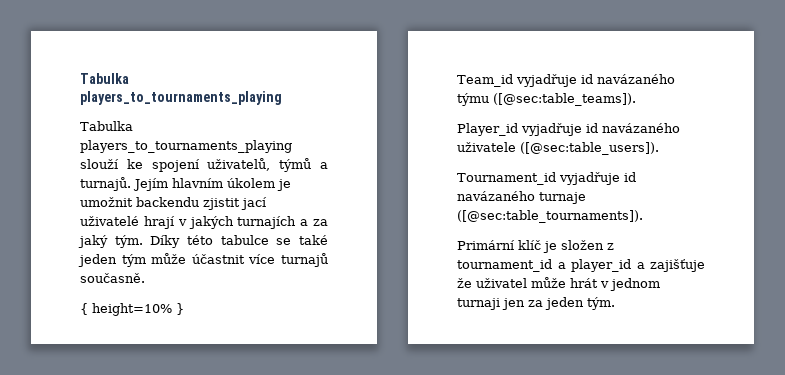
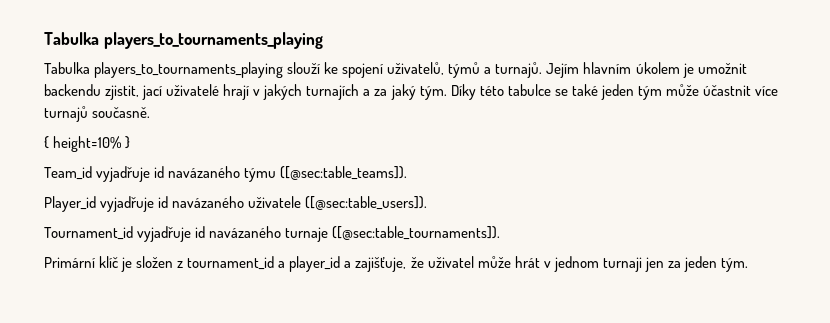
[203,198,240,210] zjistit -> [105,85,140,100] zjistit,
[650,259,705,272] zajišťuje -> [355,257,407,272] zajišťuje,

